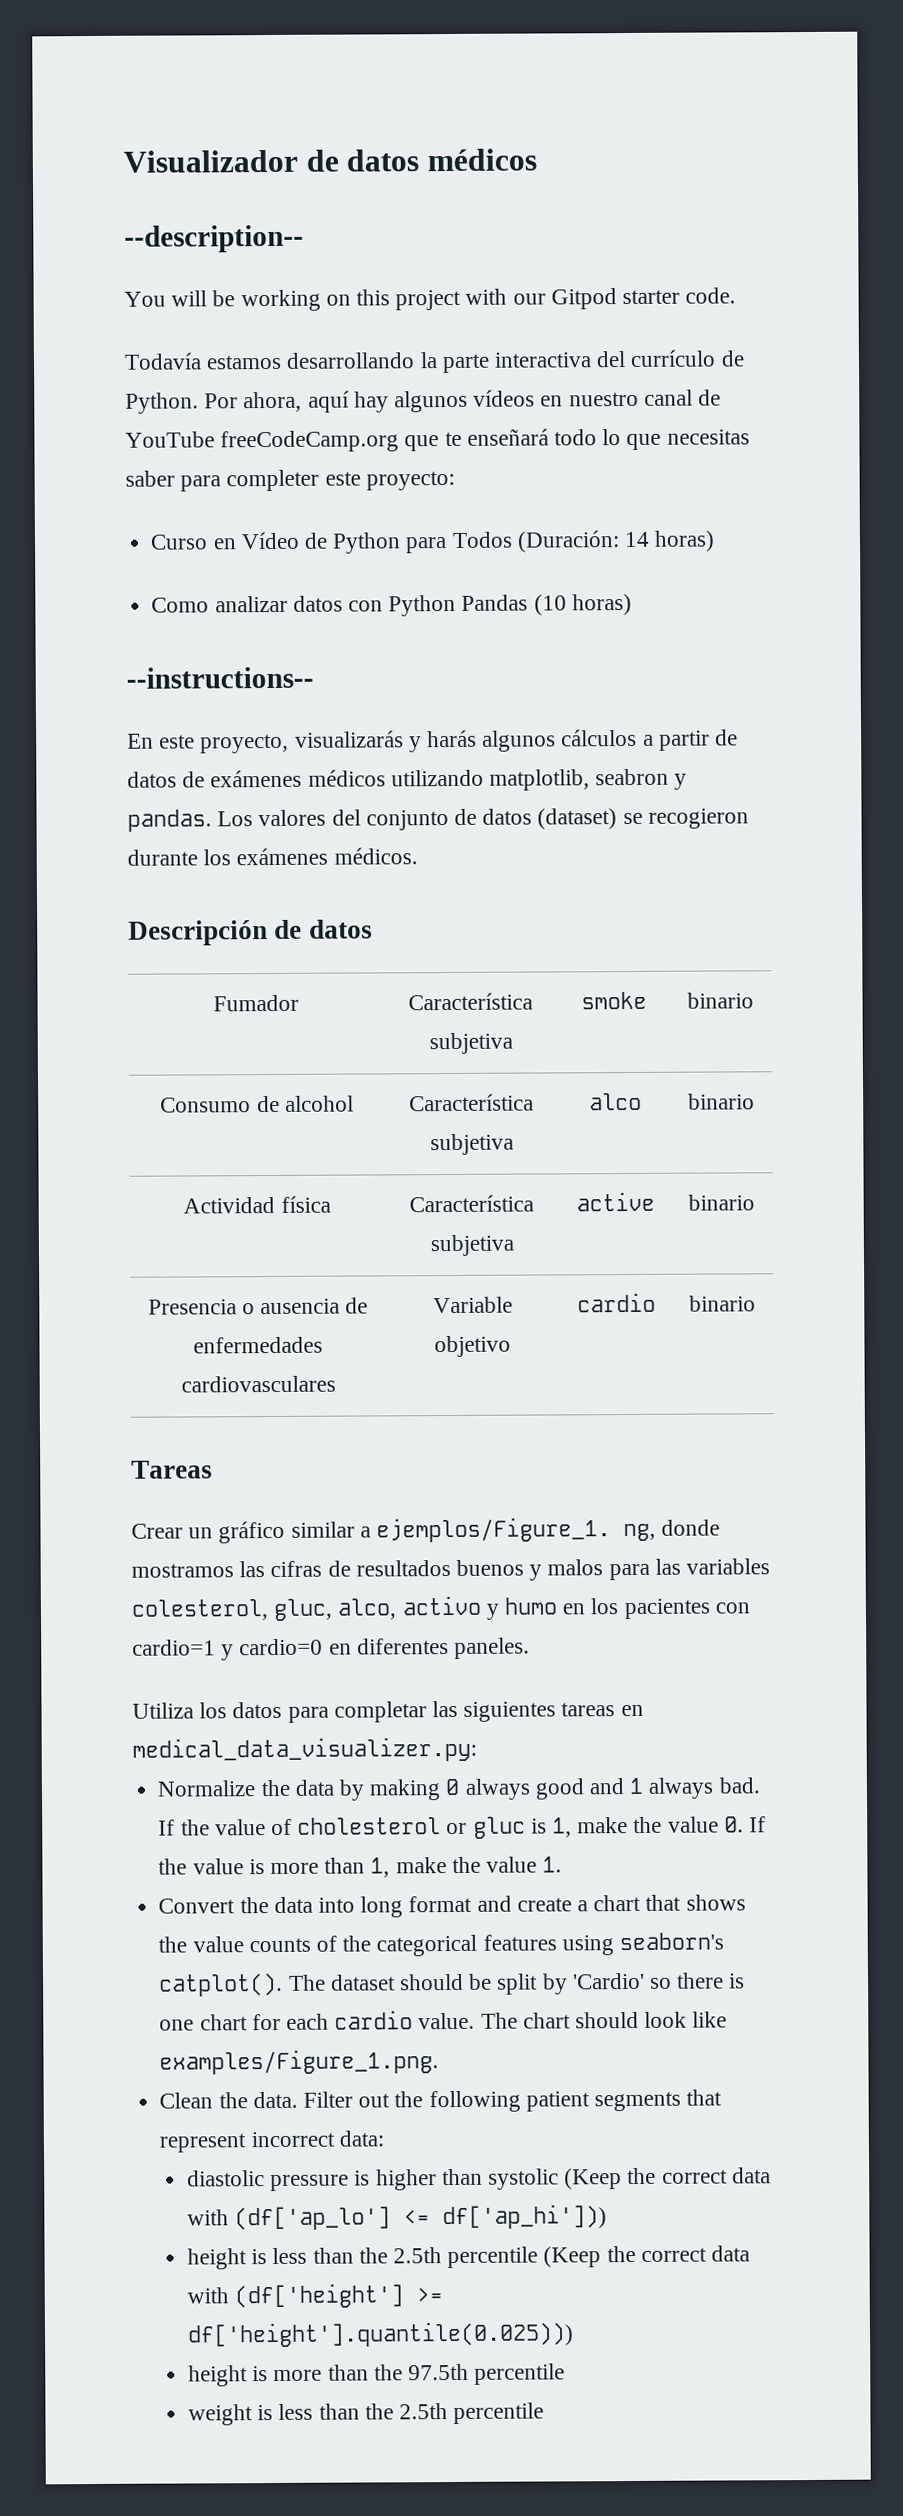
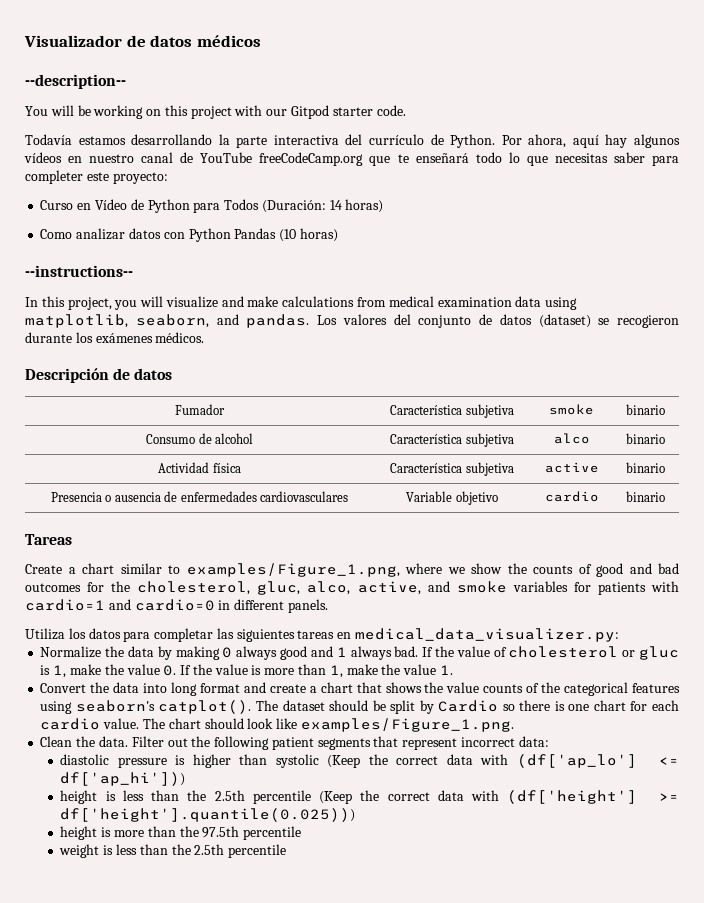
[127,728,739,754] [127,768,688,791] En este proyecto, visualizarás y harás algunos cálculos a partir de datos de exámenes médicos utilizando matplotlib, seabron y -> [25,296,578,310] [25,314,239,328] In this project, you will visualize and make calculations from medical examination data using matplotlib, seaborn, and
[131,1517,721,1544] [131,1558,771,1581] [131,1595,750,1621] [132,1637,531,1661] Crear un gráfico similar a ejemplos/Figure_1. ng, donde mostramos las cifras de resultados buenos y malos para las variables colesterol, gluc, alco, activo y humo en los pacientes con cardio=1 y cardio=0 en diferentes paneles. -> [25,563,679,577] [25,581,680,595] [25,599,328,613] Create a chart similar to examples/Figure_1.png, where we show the counts of good and bad outcomes for the cholesterol, gluc, alco, active, and smoke variables for patients with cardio=1 and cardio=0 in different panels.
[571,1972,645,1990] 'Cardio' -> [438,700,499,712] Cardio

